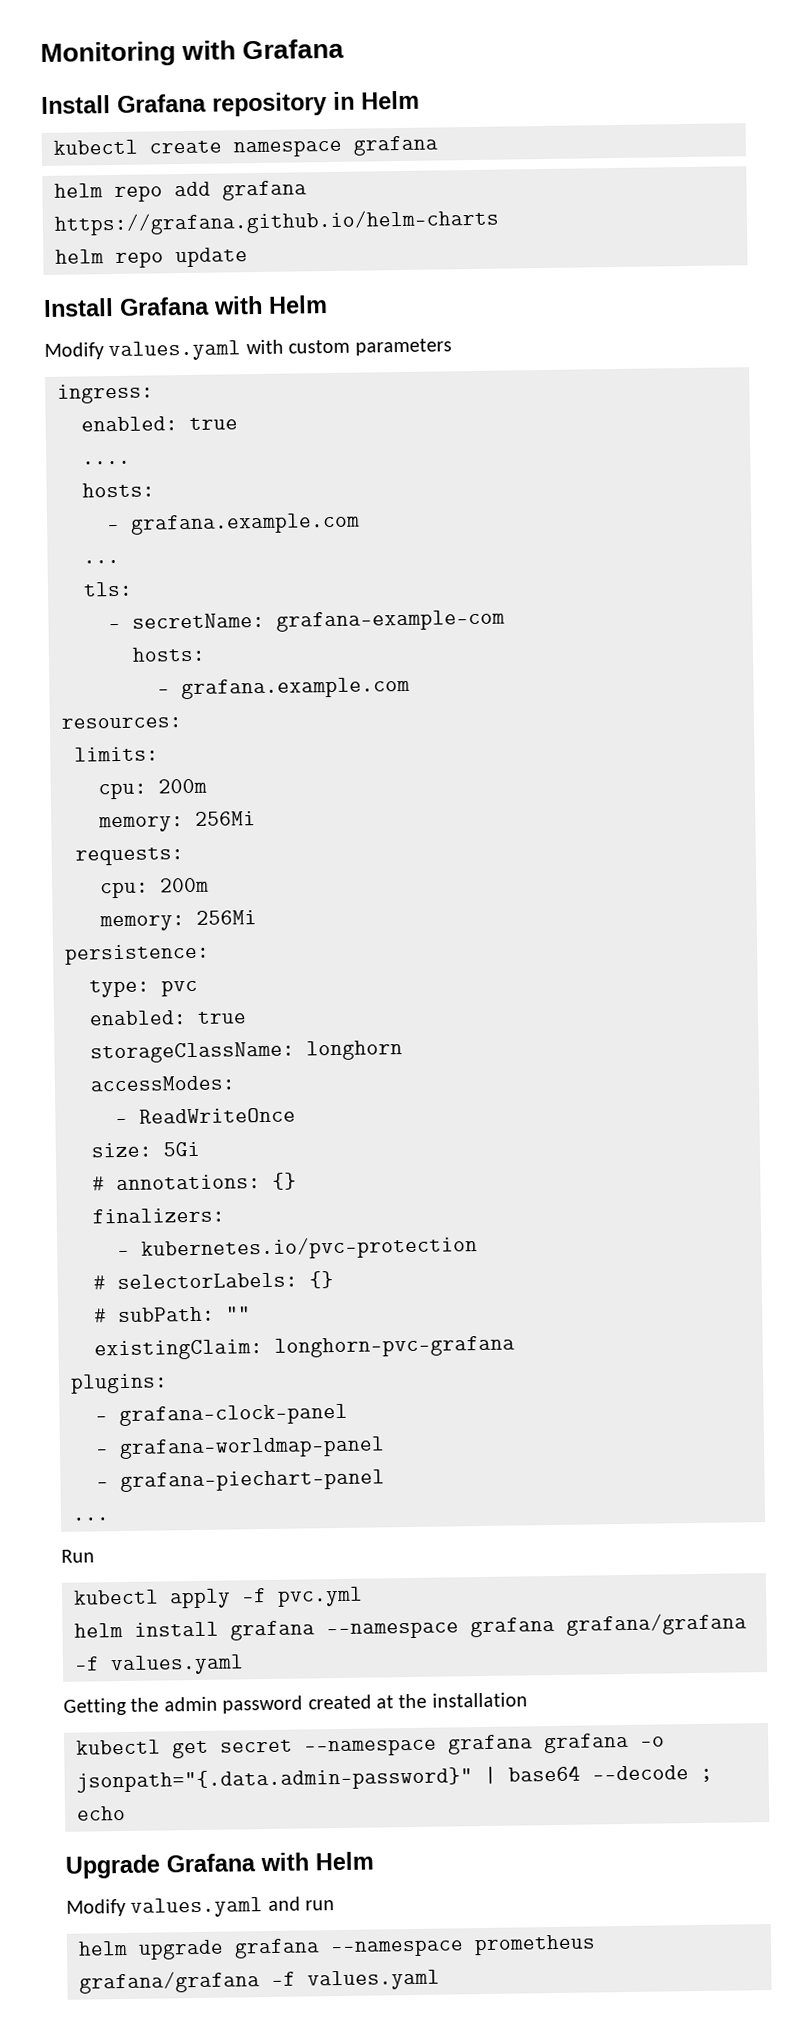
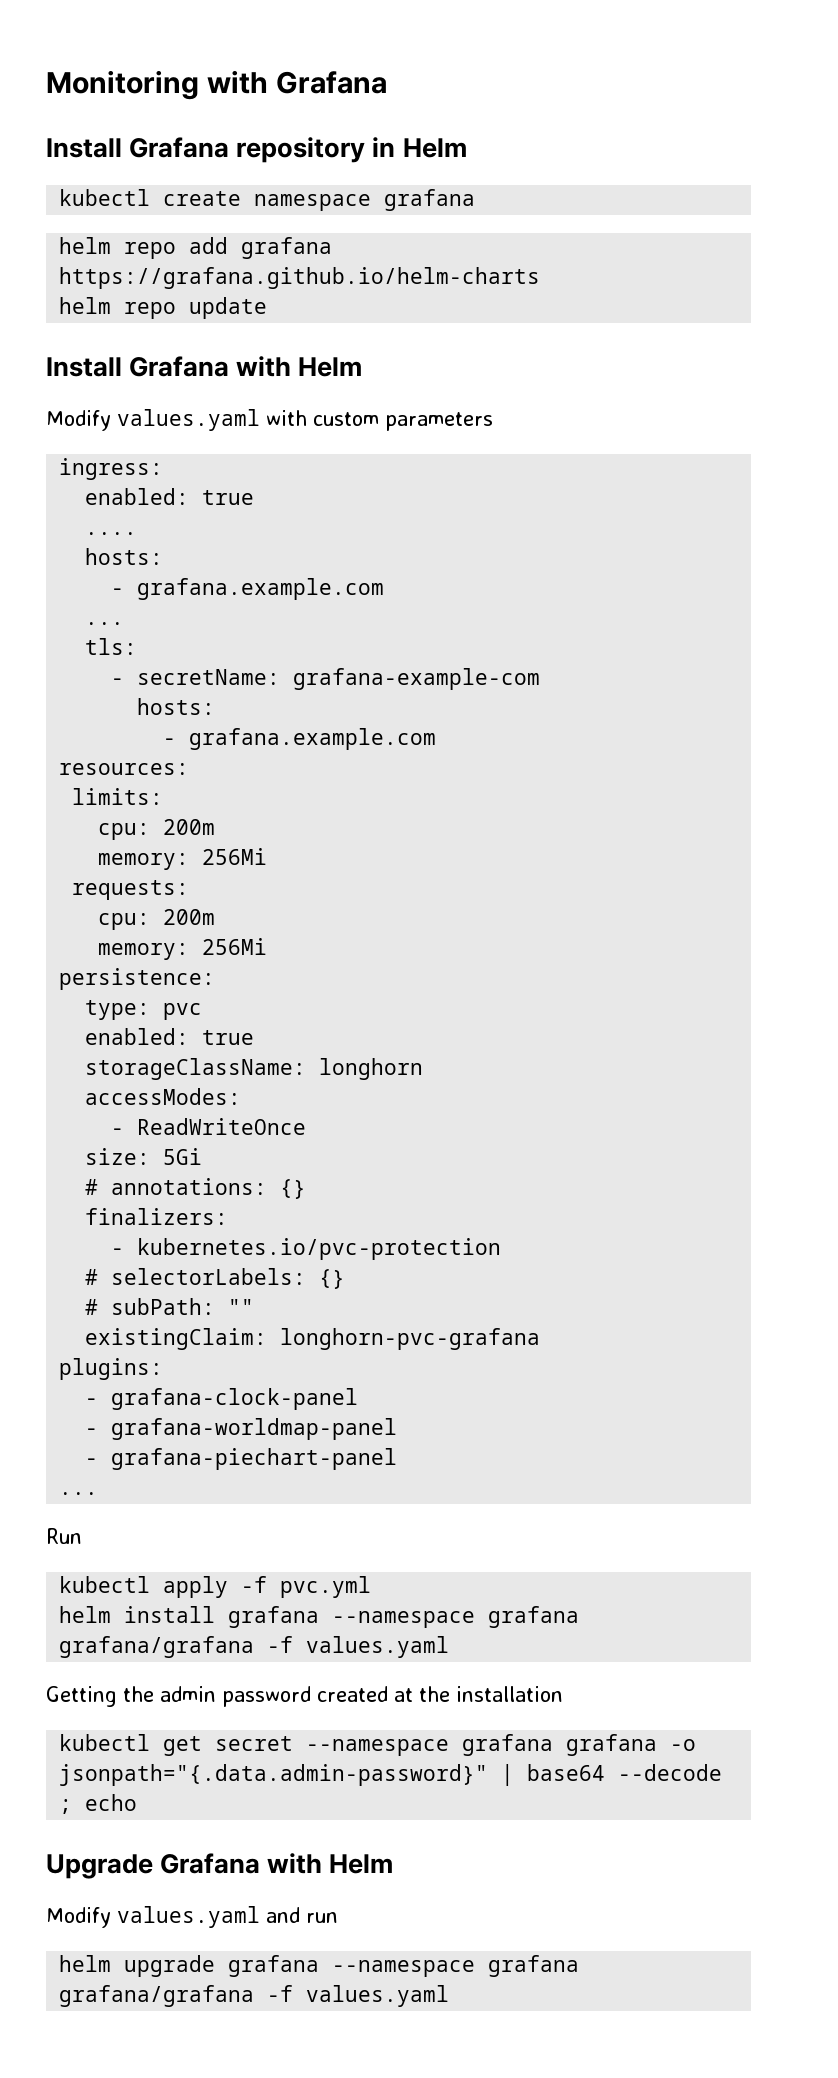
[474,1934,596,1956] prometheus -> [488,1955,580,1977] grafana

